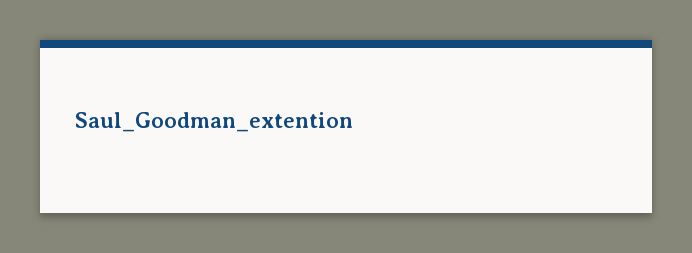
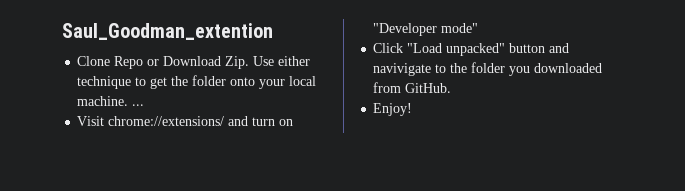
(353, 122) none -> [77,56,311,69] [77,75,317,89] [77,96,145,106] [77,116,294,126] [373,23,479,36] [373,43,570,56] [373,62,603,76] [373,82,452,93] [373,103,413,116] // Clone Repo or Download Zip. Use either technique to get the folder onto your local machine. ... // Visit chrome://extensions/ and turn on "Developer mode" // Click "Load unpacked" button and navivigate to the folder you downloaded from GitHub. // Enjoy!

